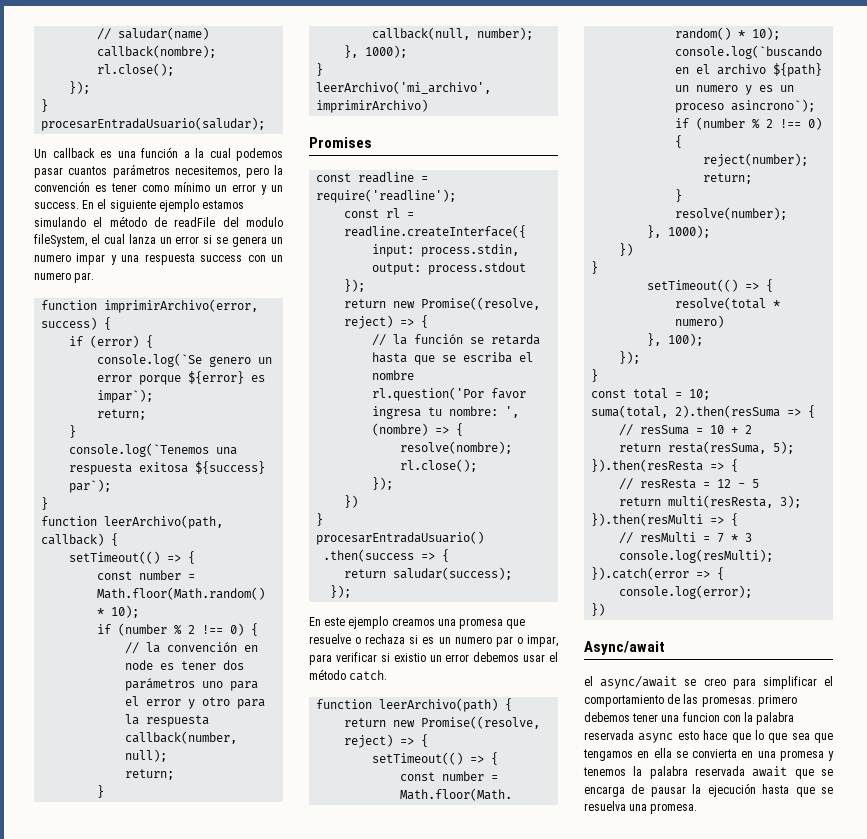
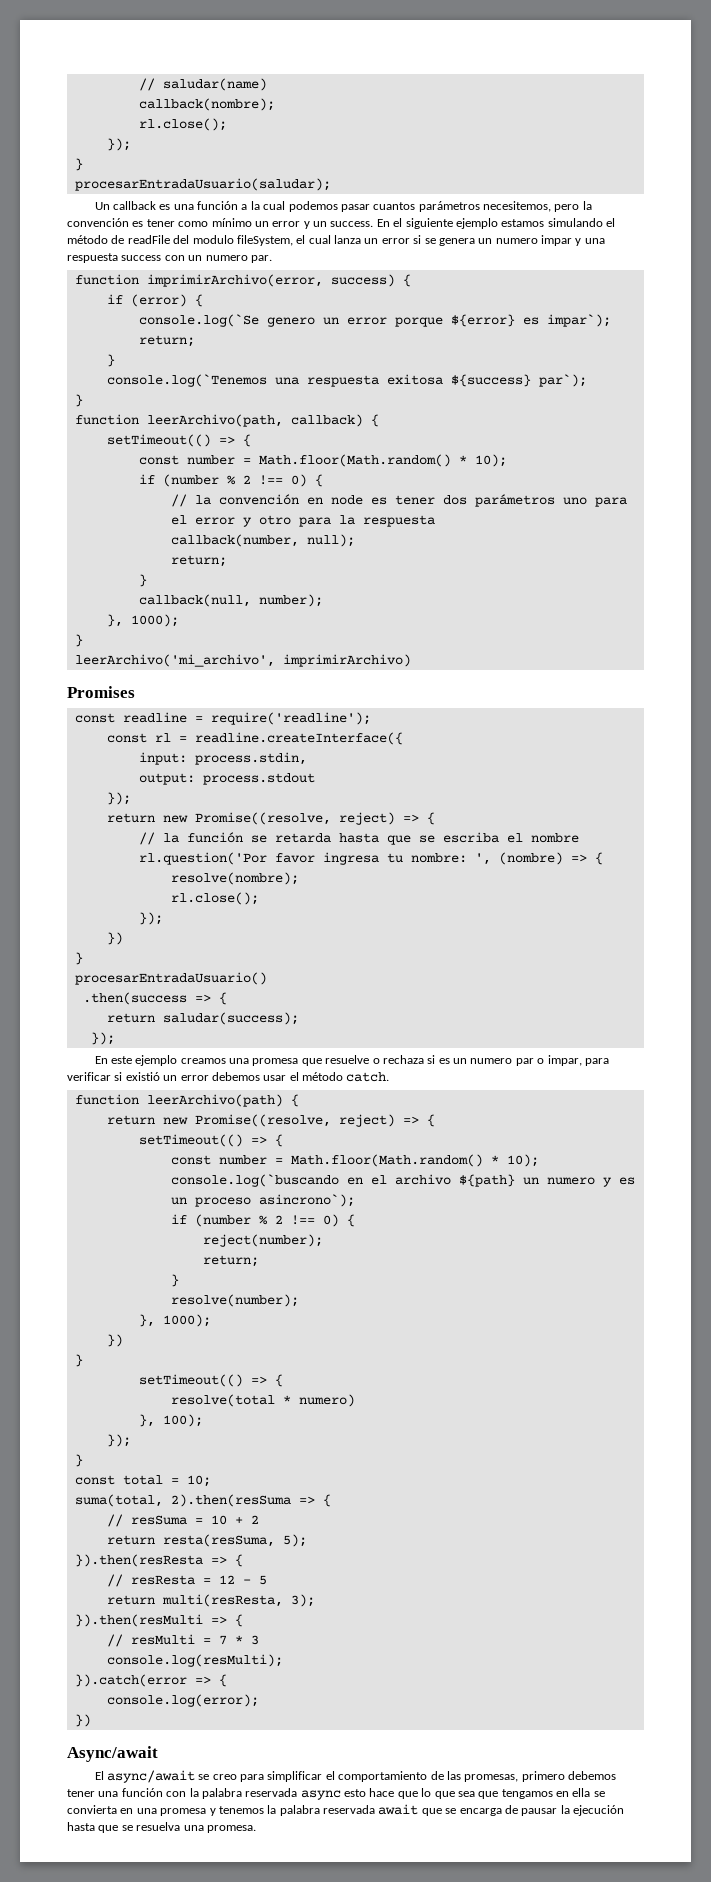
[393,653,426,662] existio -> [125,1072,160,1081] existió
[584,676,593,686] el -> [94,1771,104,1780] El
[701,696,755,707] promesas. -> [464,1774,519,1782] promesas,
[682,712,720,722] funcion -> [121,1788,163,1797] función

